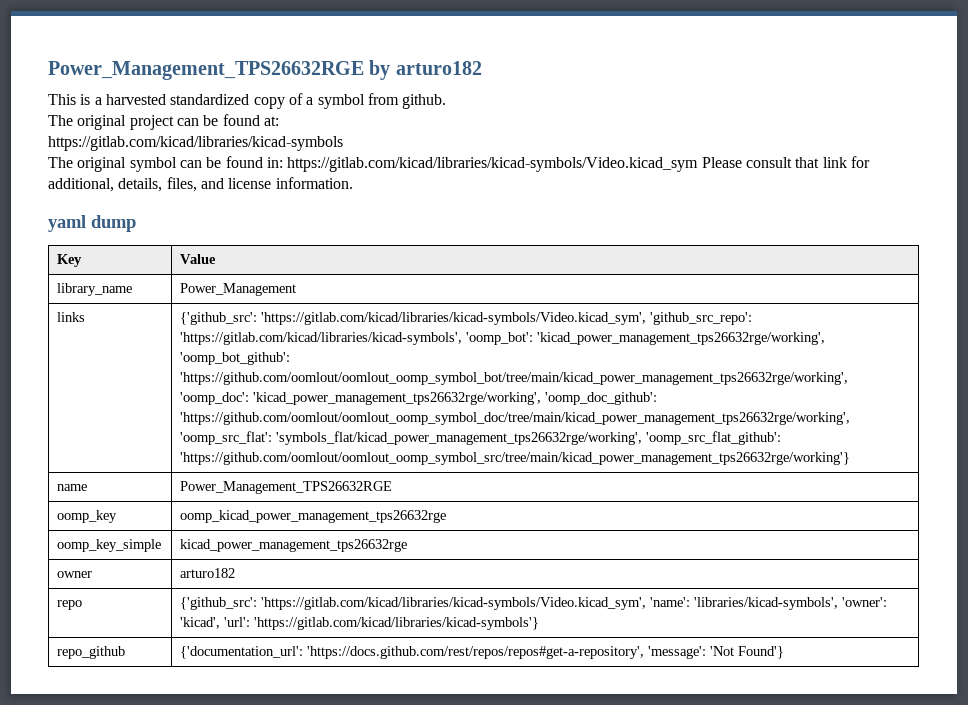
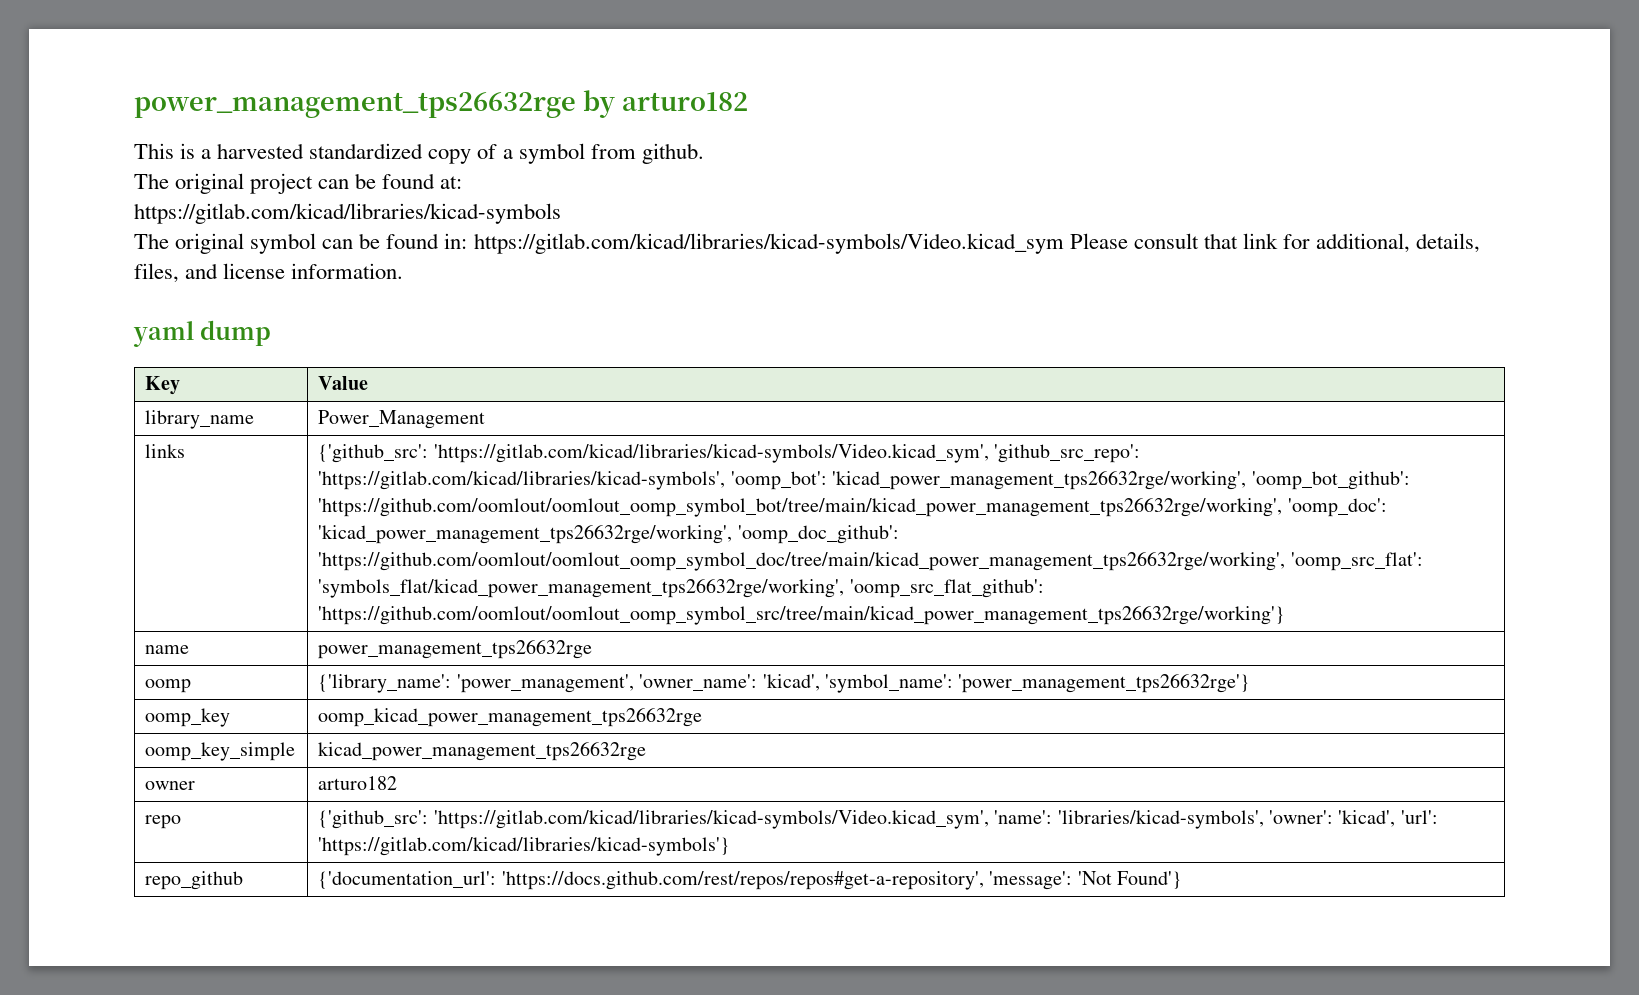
[48,61,364,80] Power_Management_TPS26632RGE -> [134,92,576,118] power_management_tps26632rge
[180,481,393,494] Power_Management_TPS26632RGE -> [318,639,593,659] [145,679,192,693] [318,673,1251,693] power_management_tps26632rge // oomp | {'library_name': 'power_management', 'owner_name': 'kicad', 'symbol_name': 'power_management_tps26632rge'}

